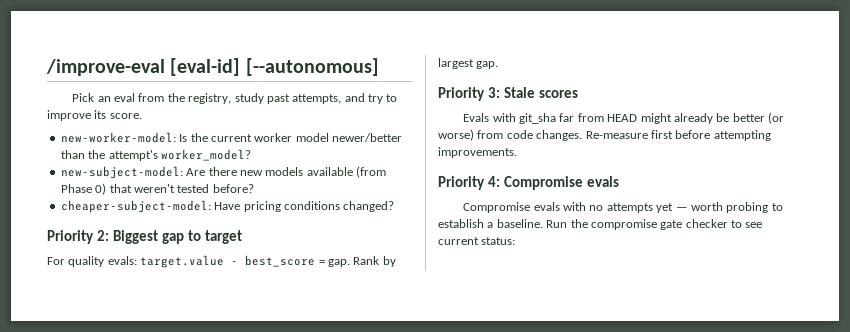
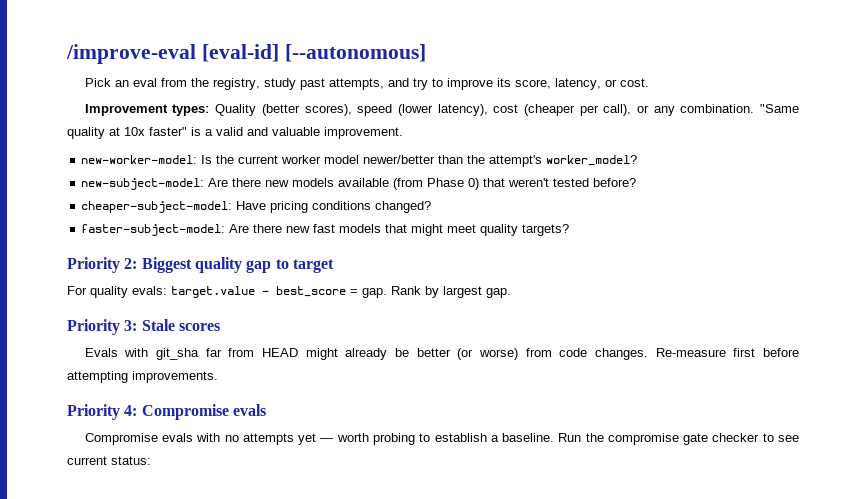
[109,113,142,119] score. -> [514,78,649,90] [84,104,799,116] [67,127,403,139] score, latency, or cost. // Improvement types: Quality (better scores), speed (lower latency), cost (cheaper per call), or any combination. "Same quality at 10x faster" is a valid and valuable improvement.
(395, 206) none -> [81,224,570,236] // faster-subject-model: Are there new fast models that might meet quality targets?
(158, 237) none -> [194,257,242,273] quality

